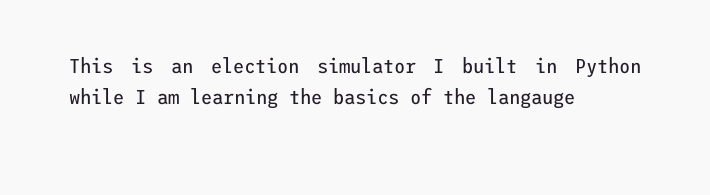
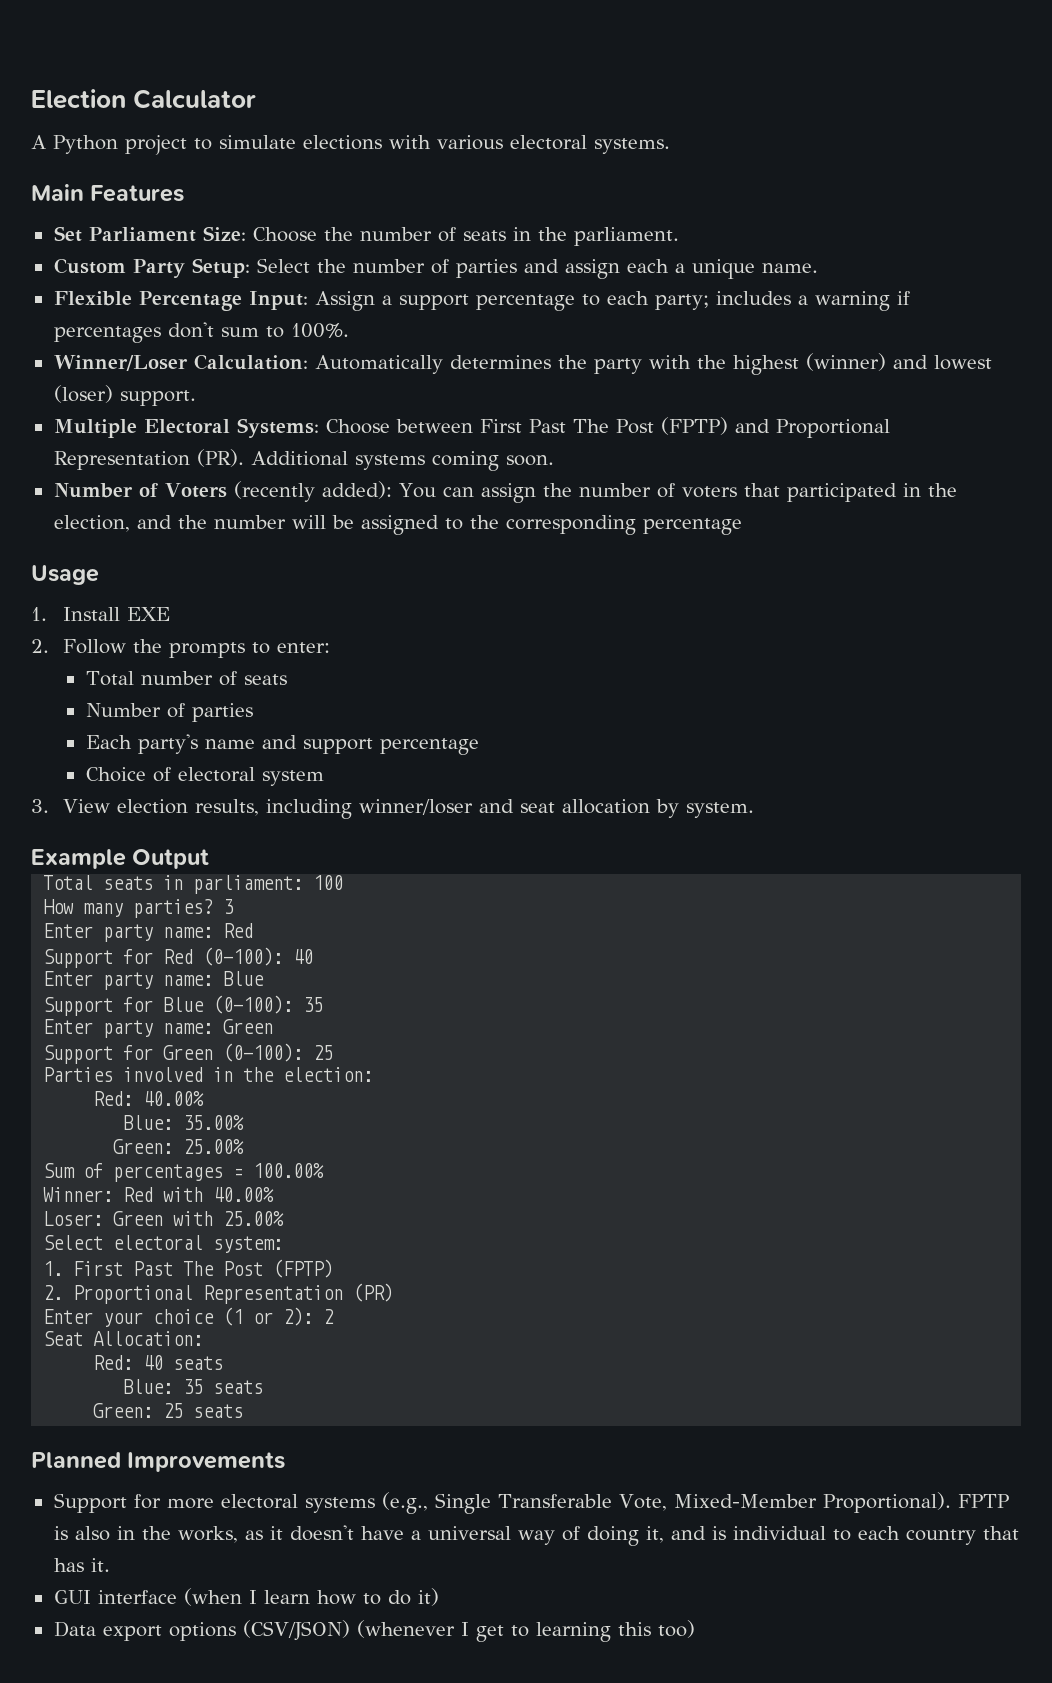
[69,57,641,78] [69,87,575,109] This is an election simulator I built in Python while I am learning the basics of the langauge -> [31,89,257,109] [31,135,670,155] [31,184,185,202] [53,226,679,246] [53,258,818,279] [53,291,910,311] [53,322,349,343] [53,353,992,375] [53,385,196,406] [53,417,890,438] [53,449,554,471] [53,481,957,503] [53,515,742,535] [31,565,99,585] [31,607,171,621] [31,639,331,658] [85,671,287,686] [85,703,253,722] [85,734,479,755] [85,767,324,786] [31,799,755,819] [31,849,210,869] [43,875,344,894] [43,899,235,918] [43,923,254,942] [43,947,314,968] [43,971,265,990] [43,995,324,1016] [43,1019,274,1038] [43,1043,334,1064] [43,1067,374,1082] [93,1091,205,1106] [123,1115,245,1130] [113,1139,245,1154] [43,1163,325,1182] [43,1187,275,1202] [43,1211,285,1226] [43,1235,284,1253] [43,1259,334,1278] [43,1283,394,1304] [43,1307,335,1327] [43,1331,204,1346] [93,1355,224,1370] [123,1379,264,1394] [93,1403,244,1418] [31,1452,286,1472] [53,1492,1009,1514] [53,1525,1019,1546] [53,1558,110,1572] [53,1588,439,1606] [53,1620,695,1642] Election Calculator // A Python project to simulate elections with various electoral systems. // Main Features // Set Parliament Size: Choose the number of seats in the parliament. // Custom Party Setup: Select the number of parties and assign each a unique name. // Flexible Percentage Input: Assign a support percentage to each party; includes a warning if percentages don't sum to 100%. // Winner/Loser Calculation: Automatically determines the party with the highest (winner) and lowest (loser) support. // Multiple Electoral Systems: Choose between First Past The Post (FPTP) and Proportional Representation (PR). Additional systems coming soon. // Number of Voters (recently added): You can assign the number of voters that participated in the election, and the number will be assigned to the corresponding percentage // Usage // 1. Install EXE // 2. Follow the prompts to enter: // Total number of seats // Number of parties // Each party's name and support percentage // Choice of electoral system // 3. View election results, including winner/loser and seat allocation by system. // Example Output // Total seats in parliament: 100 // How many parties? 3 // Enter party name: Red // Support for Red (0-100): 40 // Enter party name: Blue // Support for Blue (0-100): 35 // Enter party name: Green // Support for Green (0-100): 25 // Parties involved in the election: // Red: 40.00% // Blue: 35.00% // Green: 25.00% // Sum of percentages = 100.00% // Winner: Red with 40.00% // Loser: Green with 25.00% // Select electoral system: // 1. First Past The Post (FPTP) // 2. Proportional Representation (PR) // Enter your choice (1 or 2): 2 // Seat Allocation: // Red: 40 seats // Blue: 35 seats // Green: 25 seats // Planned Improvements // Support for more electoral systems (e.g., Single Transferable Vote, Mixed-Member Proportional). FPTP is also in the works, as it doesn't have a universal way of doing it, and is individual to each country that has it. // GUI interface (when I learn how to do it) // Data export options (CSV/JSON) (whenever I get to learning this too)

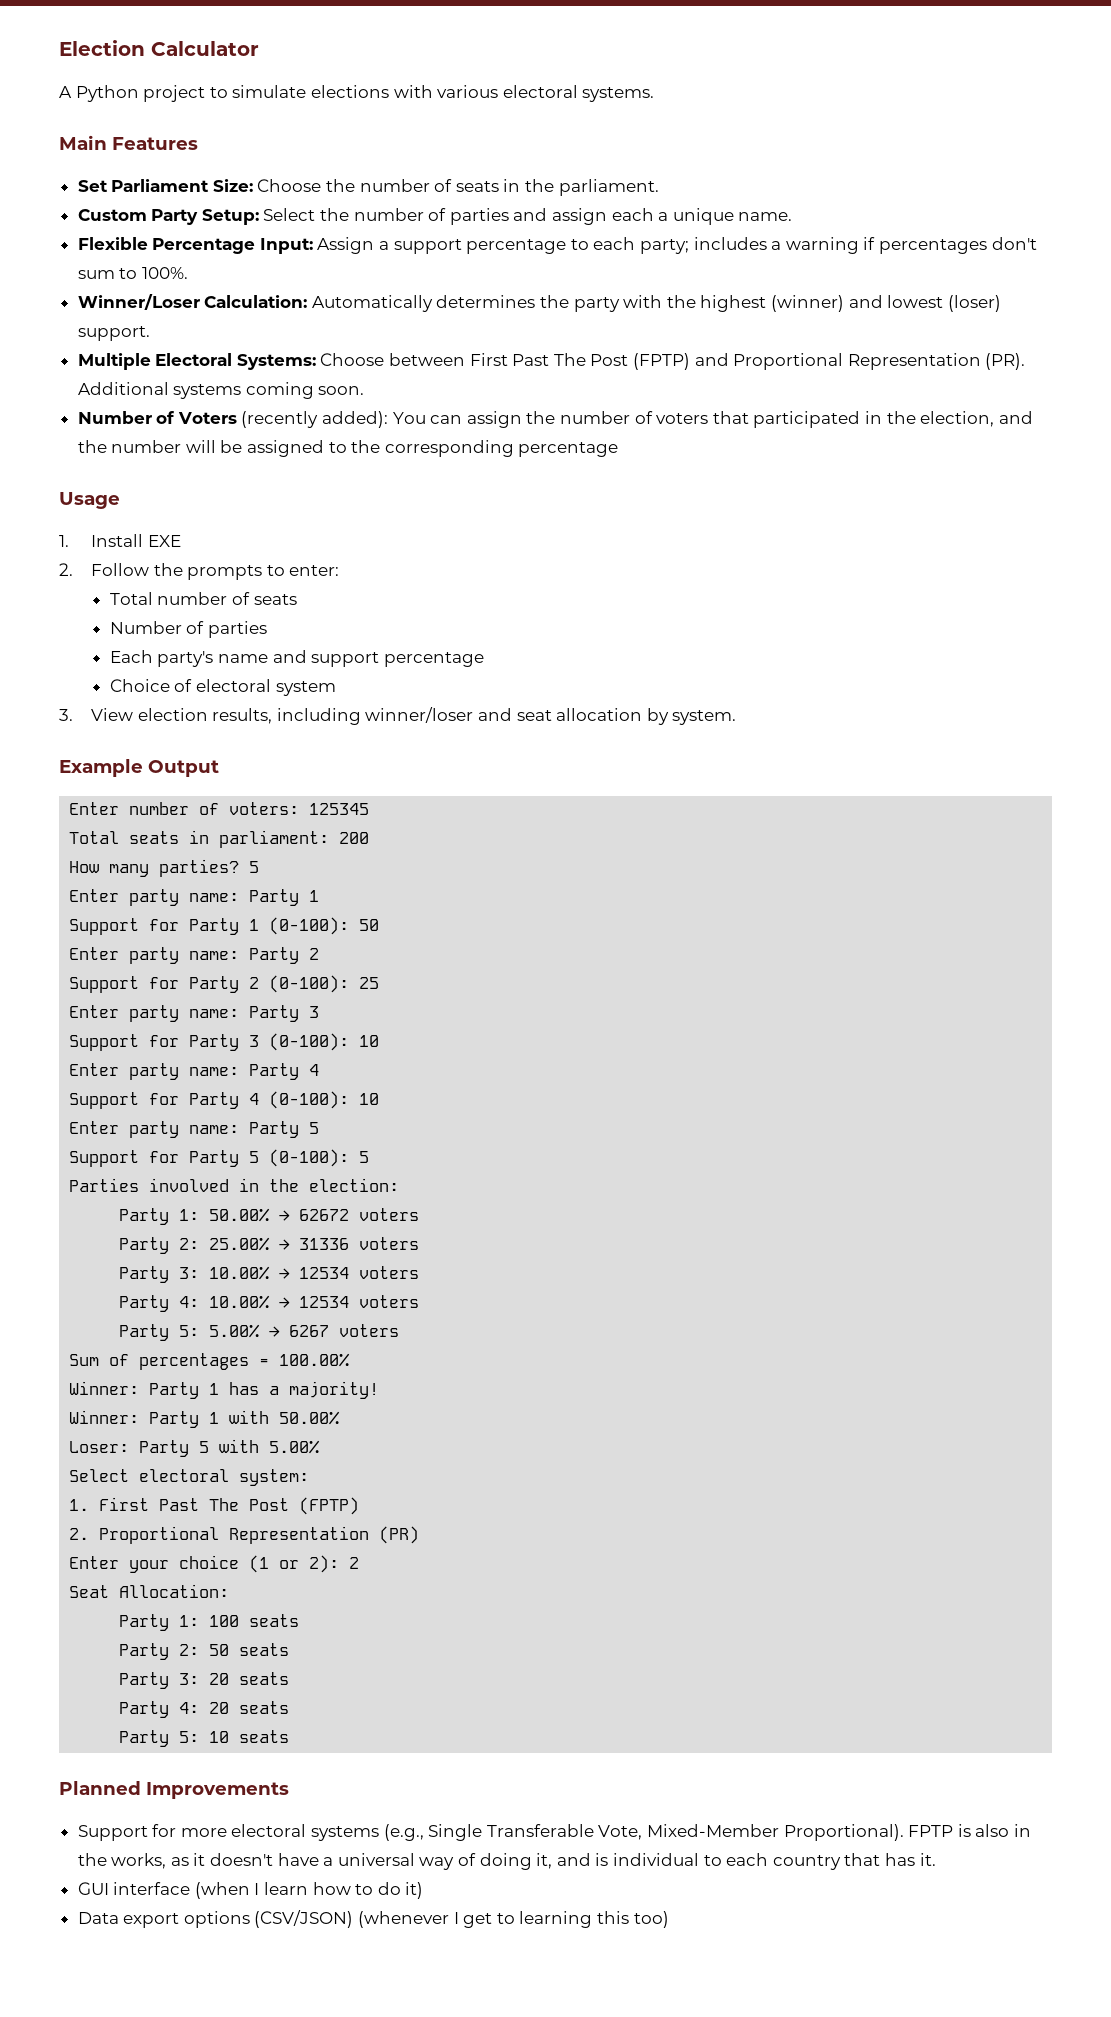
(210, 859) none -> [69,802,370,815] // Enter number of voters: 125345
[313,875,344,890] 100 -> [339,832,370,844] 200
[223,899,235,914] [43,923,254,942] [43,947,314,968] [43,971,265,990] [43,995,324,1016] [43,1019,274,1038] [43,1043,334,1064] 3 // Enter party name: Red // Support for Red (0-100): 40 // Enter party name: Blue // Support for Blue (0-100): 35 // Enter party name: Green // Support for Green (0-100): 25 -> [249,861,260,873] [69,889,320,906] [69,917,380,935] [69,947,320,964] [69,975,380,993] [69,1005,320,1022] [69,1033,380,1051] [69,1063,320,1080] [69,1091,380,1109] [69,1121,320,1138] [69,1149,370,1167] 5 // Enter party name: Party 1 // Support for Party 1 (0-100): 50 // Enter party name: Party 2 // Support for Party 2 (0-100): 25 // Enter party name: Party 3 // Support for Party 3 (0-100): 10 // Enter party name: Party 4 // Support for Party 4 (0-100): 10 // Enter party name: Party 5 // Support for Party 5 (0-100): 5
[93,1091,205,1106] [123,1115,245,1130] [113,1139,245,1154] Red: 40.00% // Blue: 35.00% // Green: 25.00% -> [119,1208,420,1225] [119,1237,420,1254] [119,1266,420,1283] [119,1295,420,1312] [119,1324,400,1341] Party 1: 50.00% → 62672 voters // Party 2: 25.00% → 31336 voters // Party 3: 10.00% → 12534 voters // Party 4: 10.00% → 12534 voters // Party 5: 5.00% → 6267 voters
[123,1187,275,1202] [43,1211,285,1226] Red with 40.00% // Loser: Green with 25.00% -> [149,1381,380,1399] [69,1410,341,1428] [69,1439,321,1457] Party 1 has a majority! // Winner: Party 1 with 50.00% // Loser: Party 5 with 5.00%
[93,1355,224,1370] [123,1379,264,1394] [93,1403,184,1418] Red: 40 seats // Blue: 35 seats // Green: 25 -> [119,1614,300,1631] [119,1643,290,1660] [119,1672,290,1689] [119,1701,290,1718] [119,1730,230,1747] Party 1: 100 seats // Party 2: 50 seats // Party 3: 20 seats // Party 4: 20 seats // Party 5: 10

